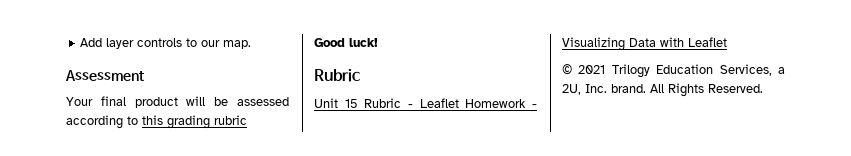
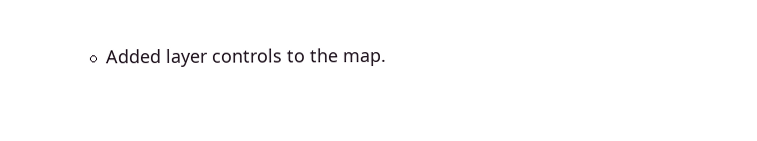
[80,38,103,47] Add -> [104,49,161,64] Added
[201,40,221,47] our -> [308,48,338,63] the
[65,70,144,81] [66,96,289,108] [66,115,247,129] [314,38,378,47] [314,69,360,82] [314,98,537,108] [562,37,727,51] [562,64,785,78] [562,83,763,97] // Assessment // Your final product will be assessed according to this grading rubric // Good luck! // Rubric // Unit 15 Rubric - Leaflet Homework - Visualizing Data with Leaflet // © 2021 Trilogy Education Services, a 2U, Inc. brand. All Rights Reserved. -> (386, 59) none

